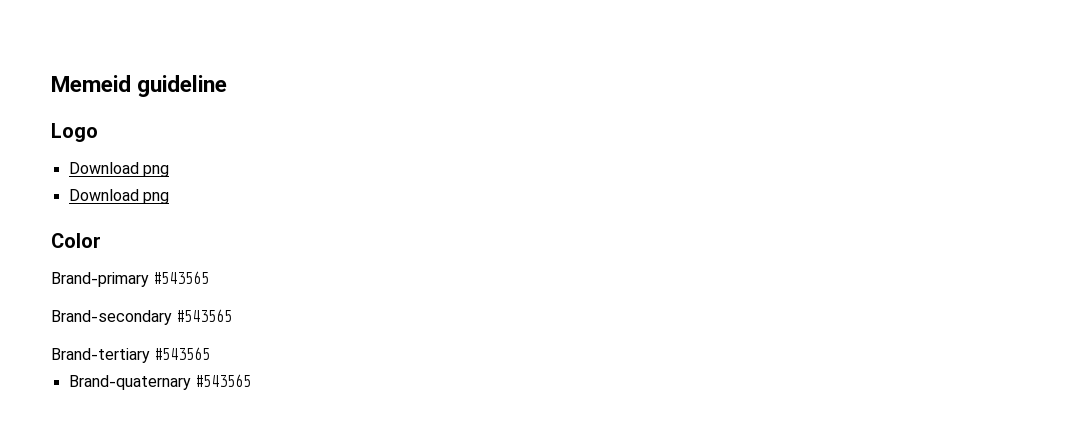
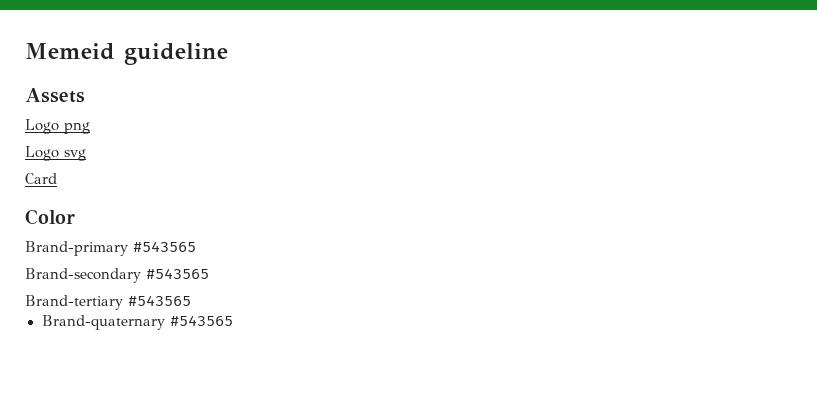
[51,123,98,142] [68,162,169,177] [68,189,169,204] // Logo // Download png // Download png -> [25,88,85,103] [25,119,90,134] [25,146,86,161] [25,173,57,184] // Assets // Logo png // Logo svg // Card

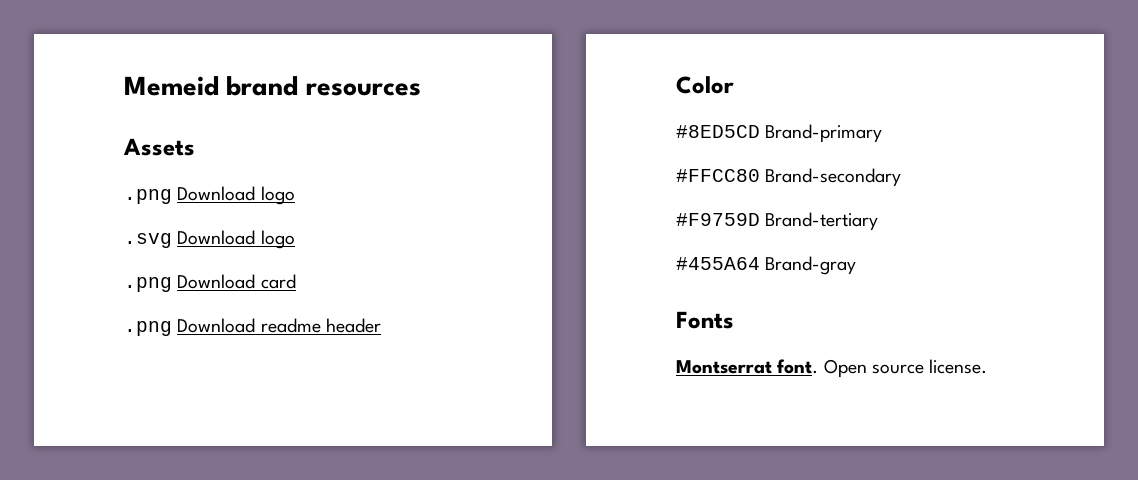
[124,43,228,65] guideline -> [226,76,421,96] brand resources
[25,119,90,134] [25,146,86,161] [25,173,57,184] Logo png // Logo svg // Card -> [124,186,295,205] [124,230,295,249] [124,274,296,292] [124,318,381,336] .png Download logo // .svg Download logo // .png Download card // .png Download readme header
(75, 217) none -> [676,125,760,138] #8ED5CD
[133,241,196,252] #543565 // -> [676,169,760,182] // #FFCC80
[146,268,209,279] #543565 // -> [676,213,760,226] // #F9759D
[128,295,191,306] [41,315,233,330] #543565 // Brand-quaternary #543565 -> [676,256,857,275] [676,311,734,329] [676,359,988,378] // #455A64 Brand-gray // Fonts // Montserrat font. Open source license.

